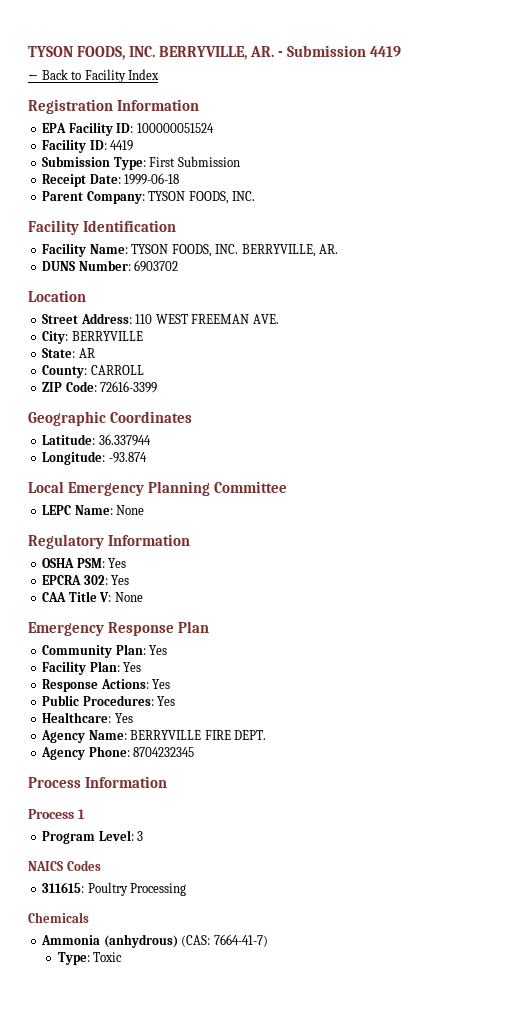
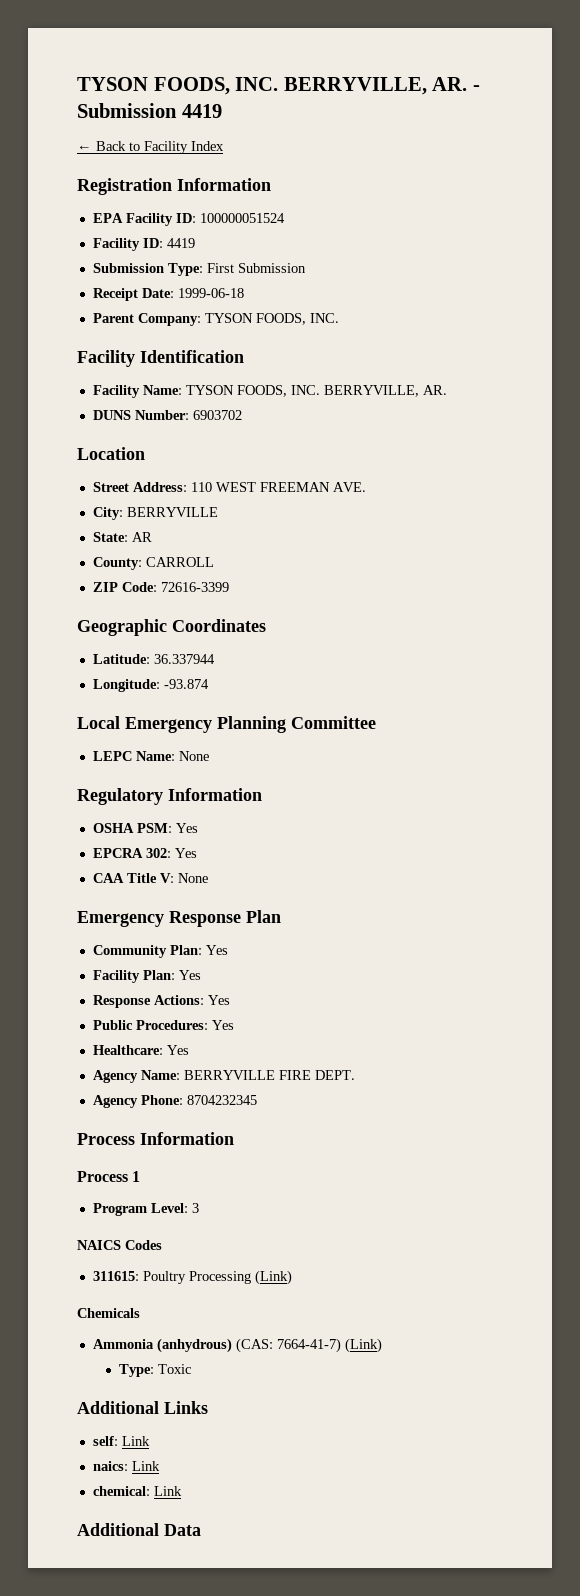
(187, 889) none -> [254,1270,292,1285] (Link)
(268, 940) none -> [344,1338,382,1353] (Link)
(123, 957) none -> [77,1401,208,1414] [92,1436,150,1446] [92,1461,160,1471] [92,1486,182,1496] [77,1523,201,1536] // Additional Links // self: Link // naics: Link // chemical: Link // Additional Data

